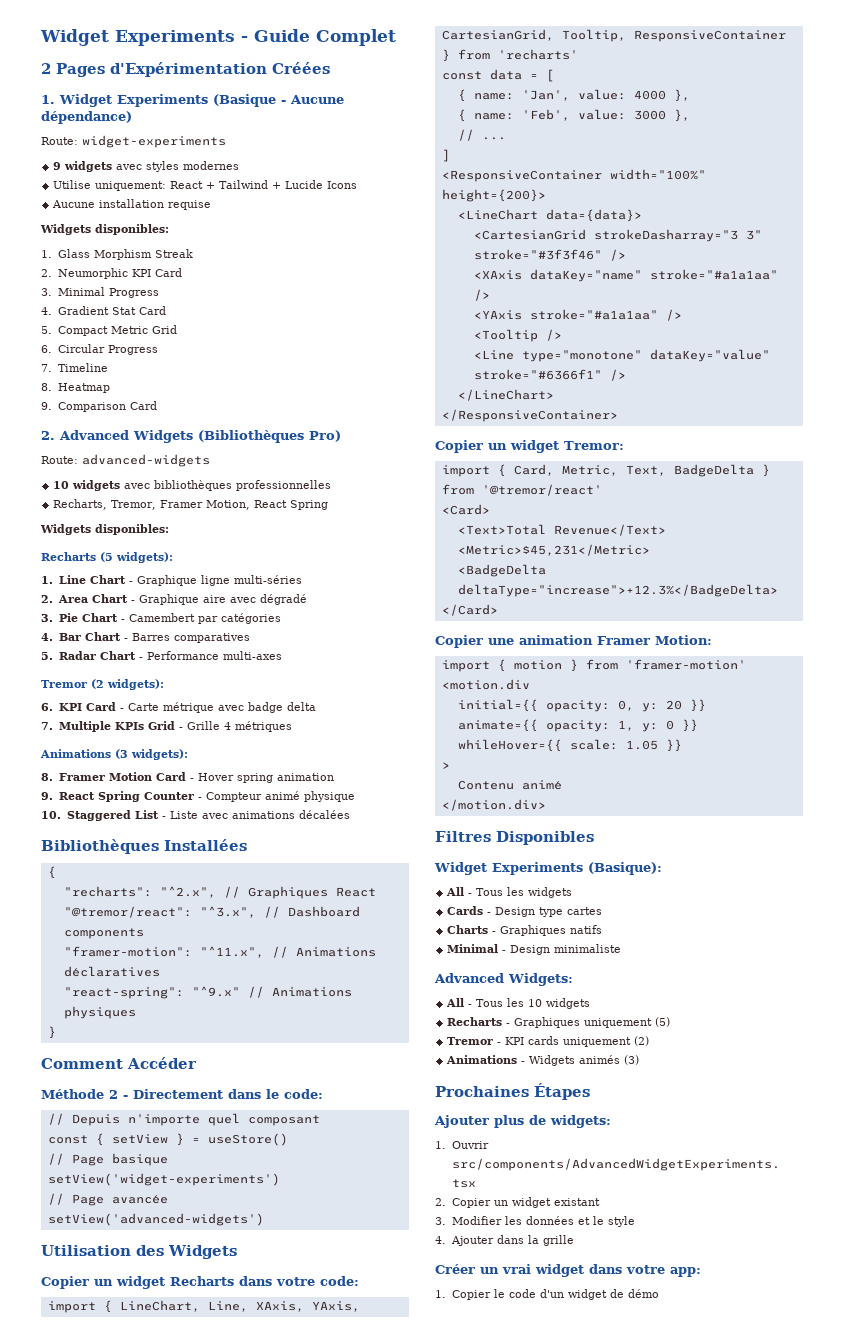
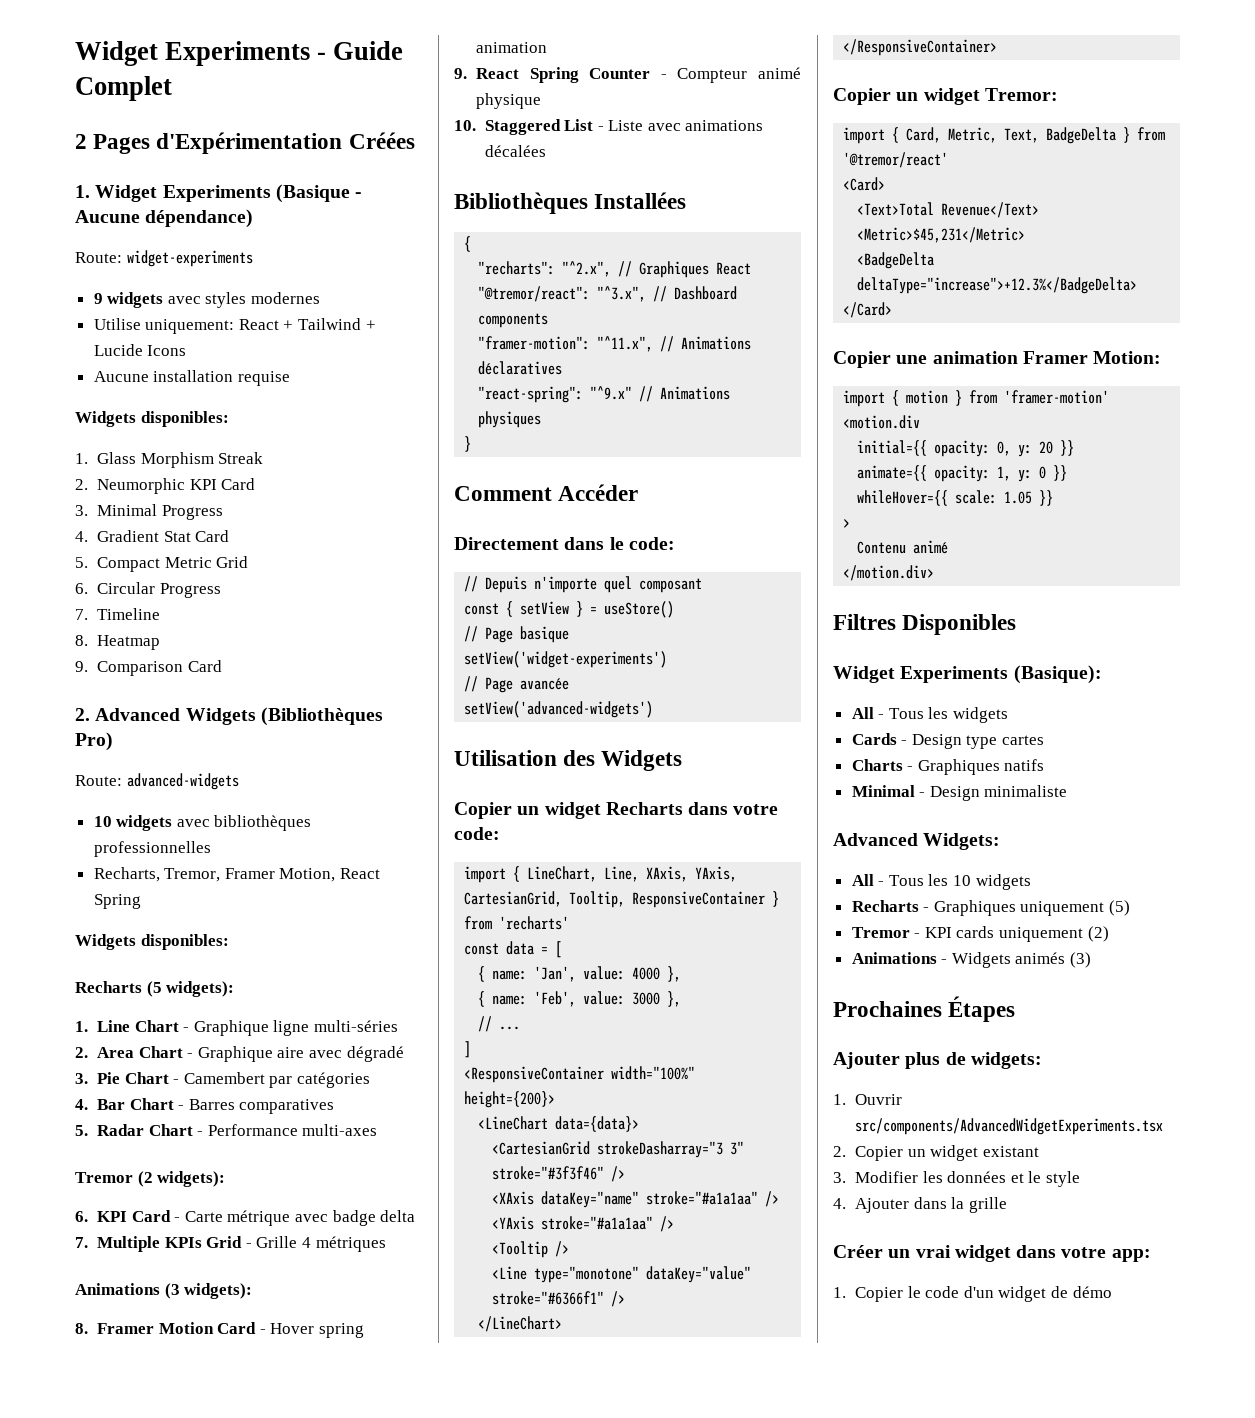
[41,1089,128,1099] Méthode 2 - -> (639, 492) none

